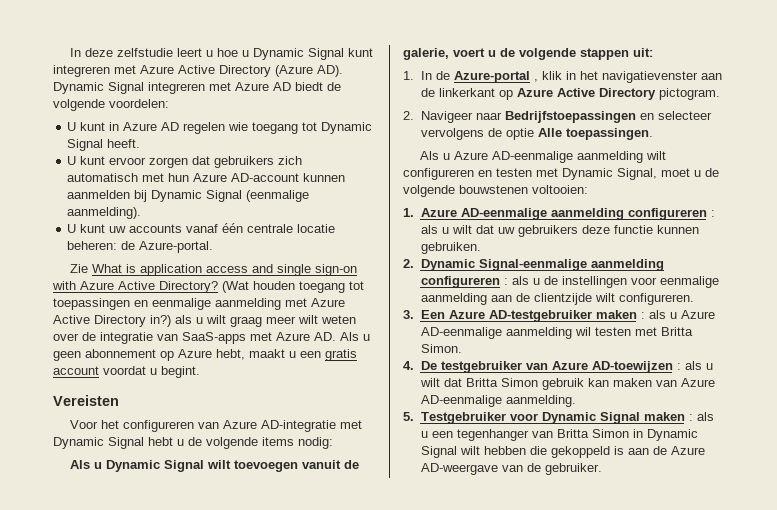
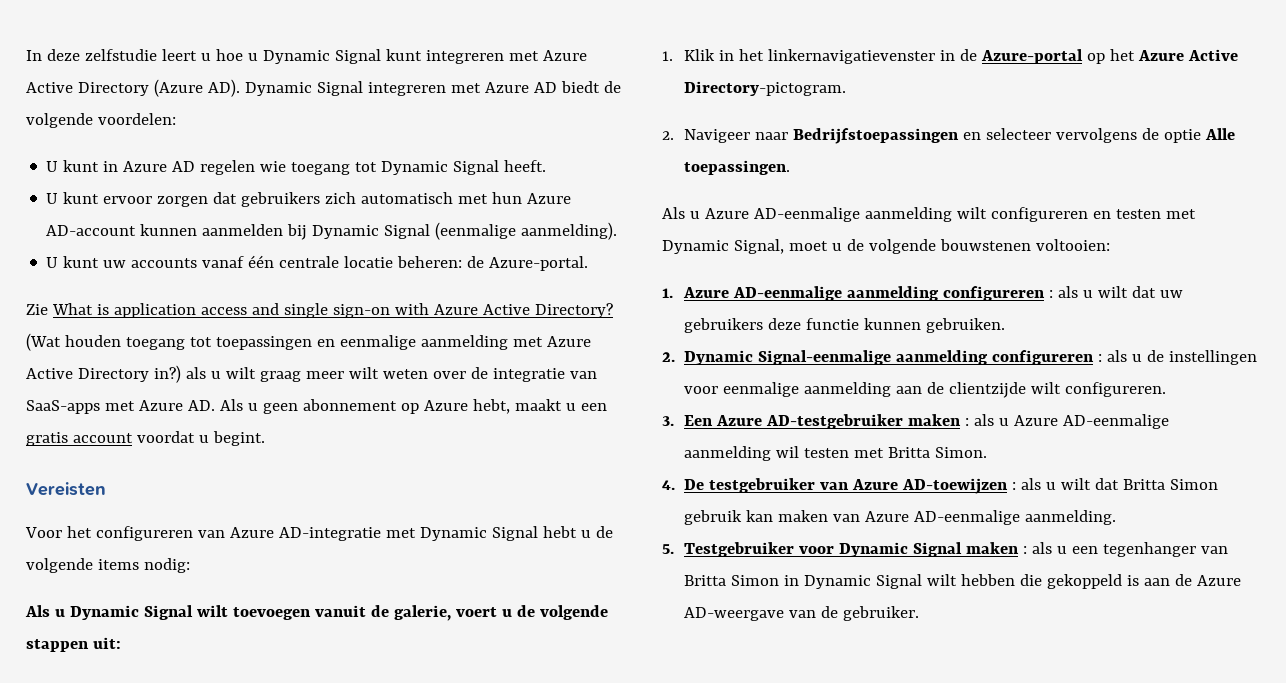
[420,71,722,83] [420,88,720,100] In de Azure-portal , klik in het navigatievenster aan de linkerkant op Azure Active Directory pictogram. -> [683,49,1238,64] [683,81,846,96] Klik in het linkernavigatievenster in de Azure-portal op het Azure Active Directory-pictogram.

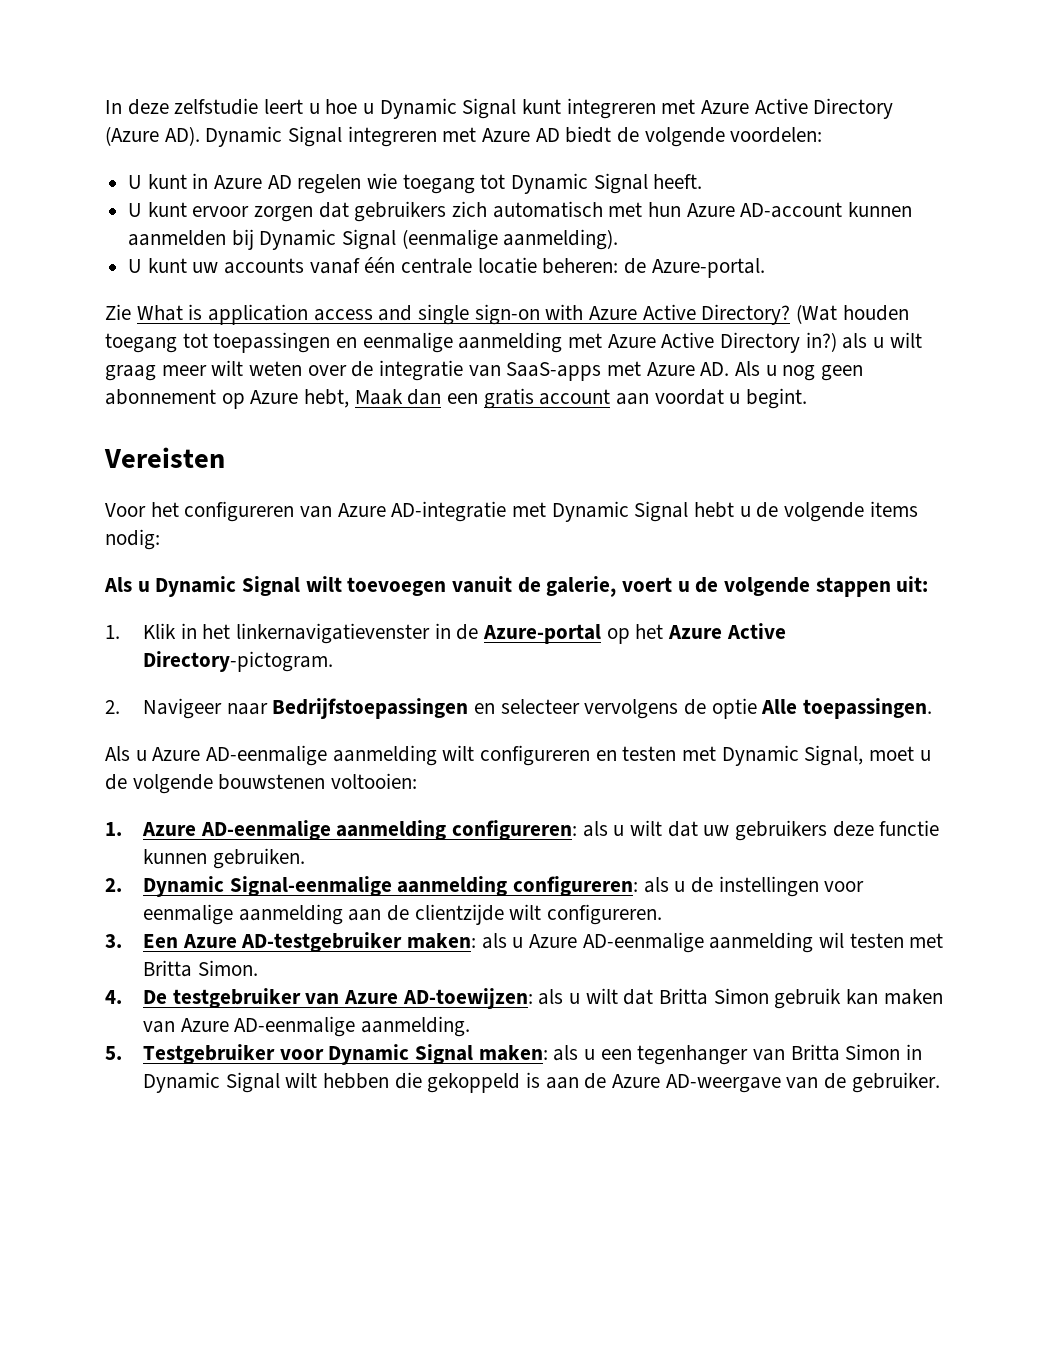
(258, 407) none -> [782,365,816,381] nog
[514,399,576,411] maakt u -> [354,389,442,405] Maak dan
(133, 438) none -> [616,393,650,405] aan
[942,286,1053,301] configureren : -> [451,820,577,840] configureren:
[992,350,1103,365] configureren : -> [512,876,638,896] configureren:
[907,414,969,426] maken : -> [406,933,476,949] maken:
[902,478,1017,494] AD-toewijzen : -> [402,988,533,1009] AD-toewijzen:
[965,542,1027,554] maken : -> [478,1045,548,1061] maken:

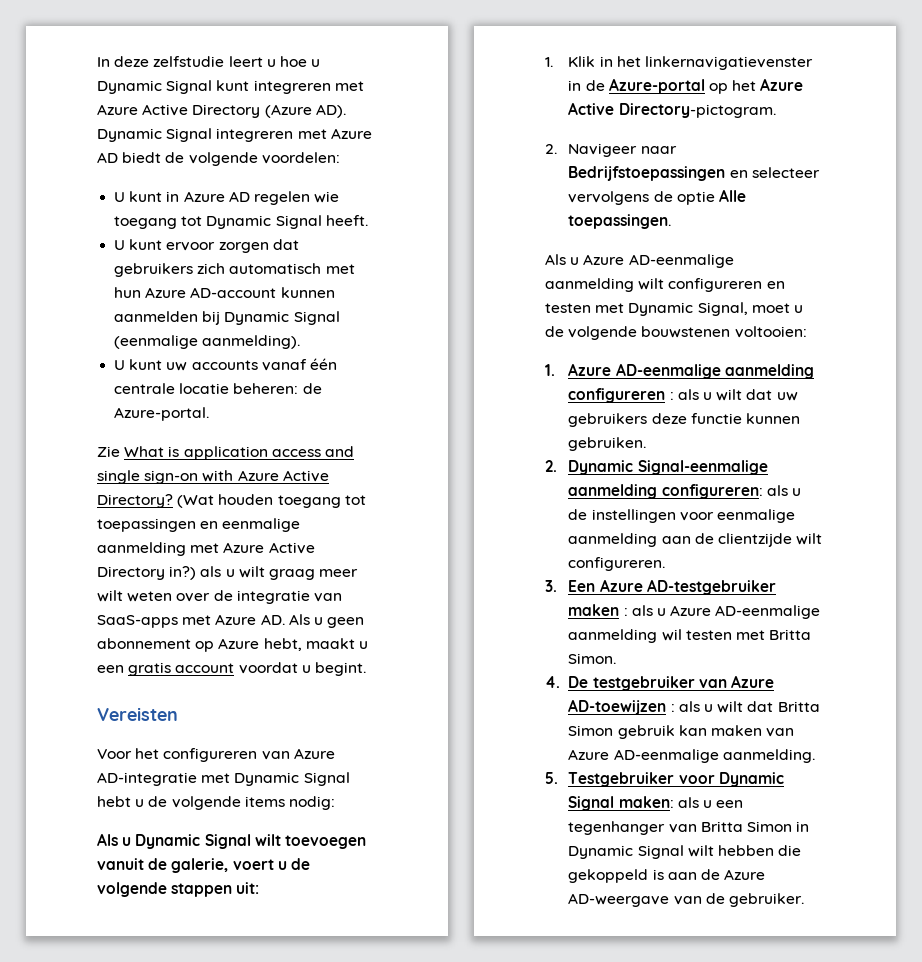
[782,365,816,381] nog -> (323, 621) none
[354,389,442,405] Maak dan -> [305,638,368,649] maakt u
[616,393,650,405] aan -> (235, 668) none
[451,820,577,840] configureren: -> [568,388,674,403] configureren :
[406,933,476,949] maken: -> [568,604,628,616] maken :
[402,988,533,1009] AD-toewijzen: -> [568,699,675,715] AD-toewijzen :

